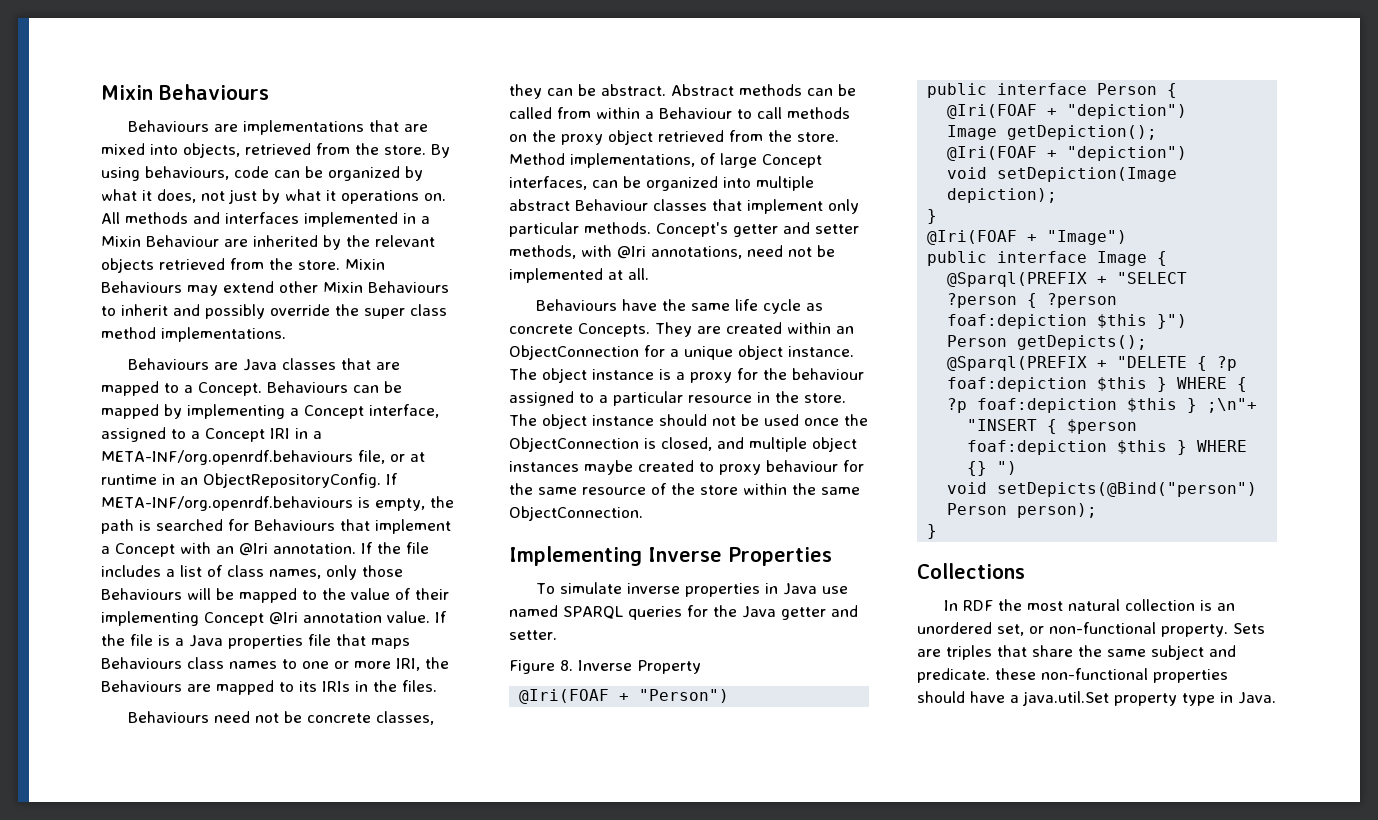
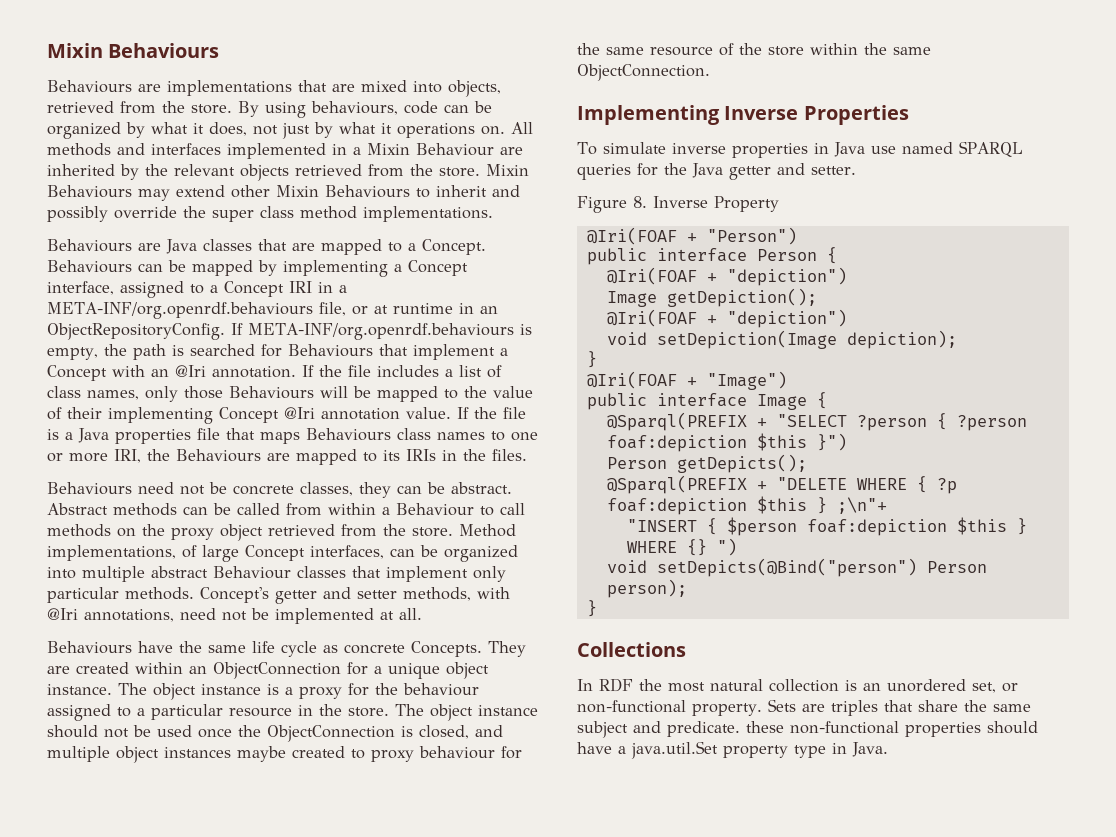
[1197,356,1238,371] [947,377,1168,392] { ?p foaf:depiction $this } -> (847, 483) none

